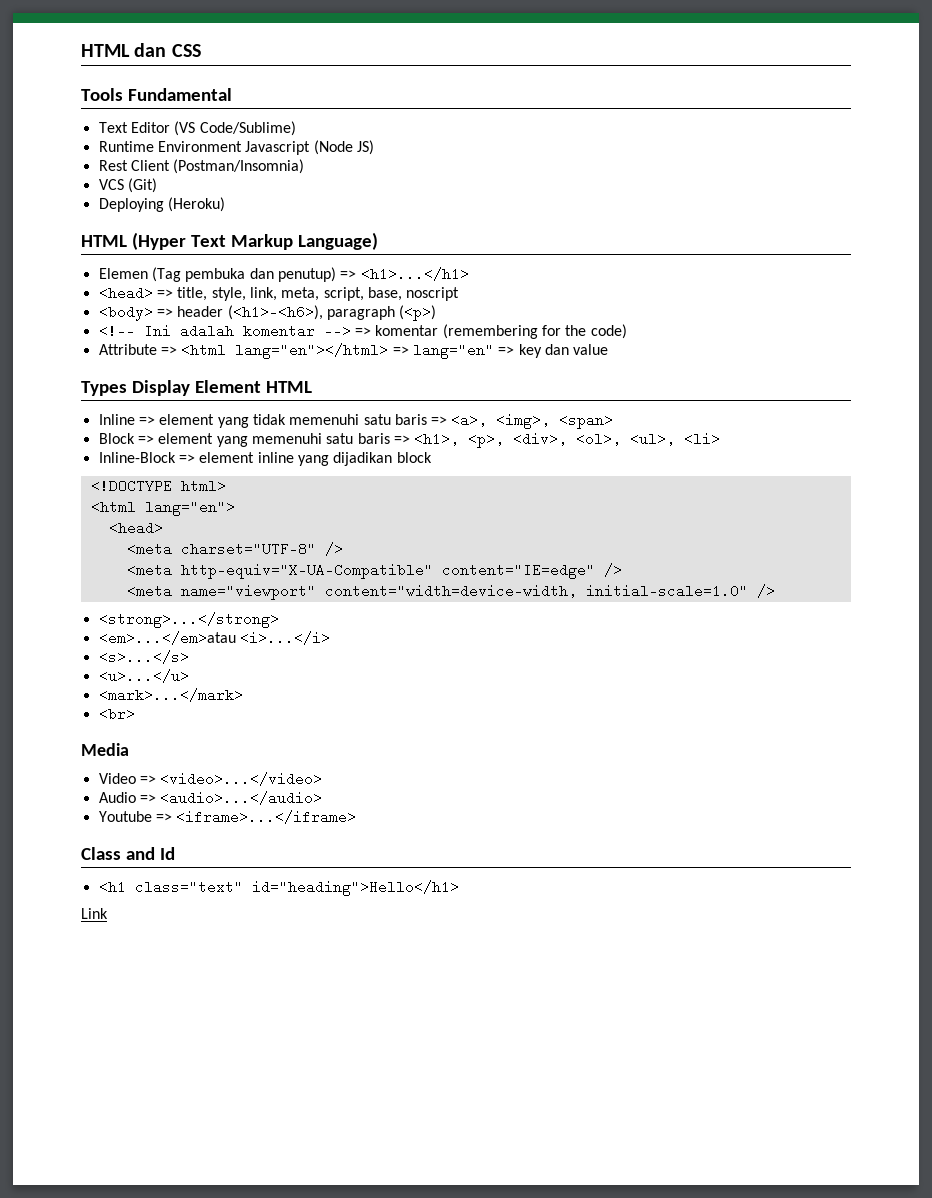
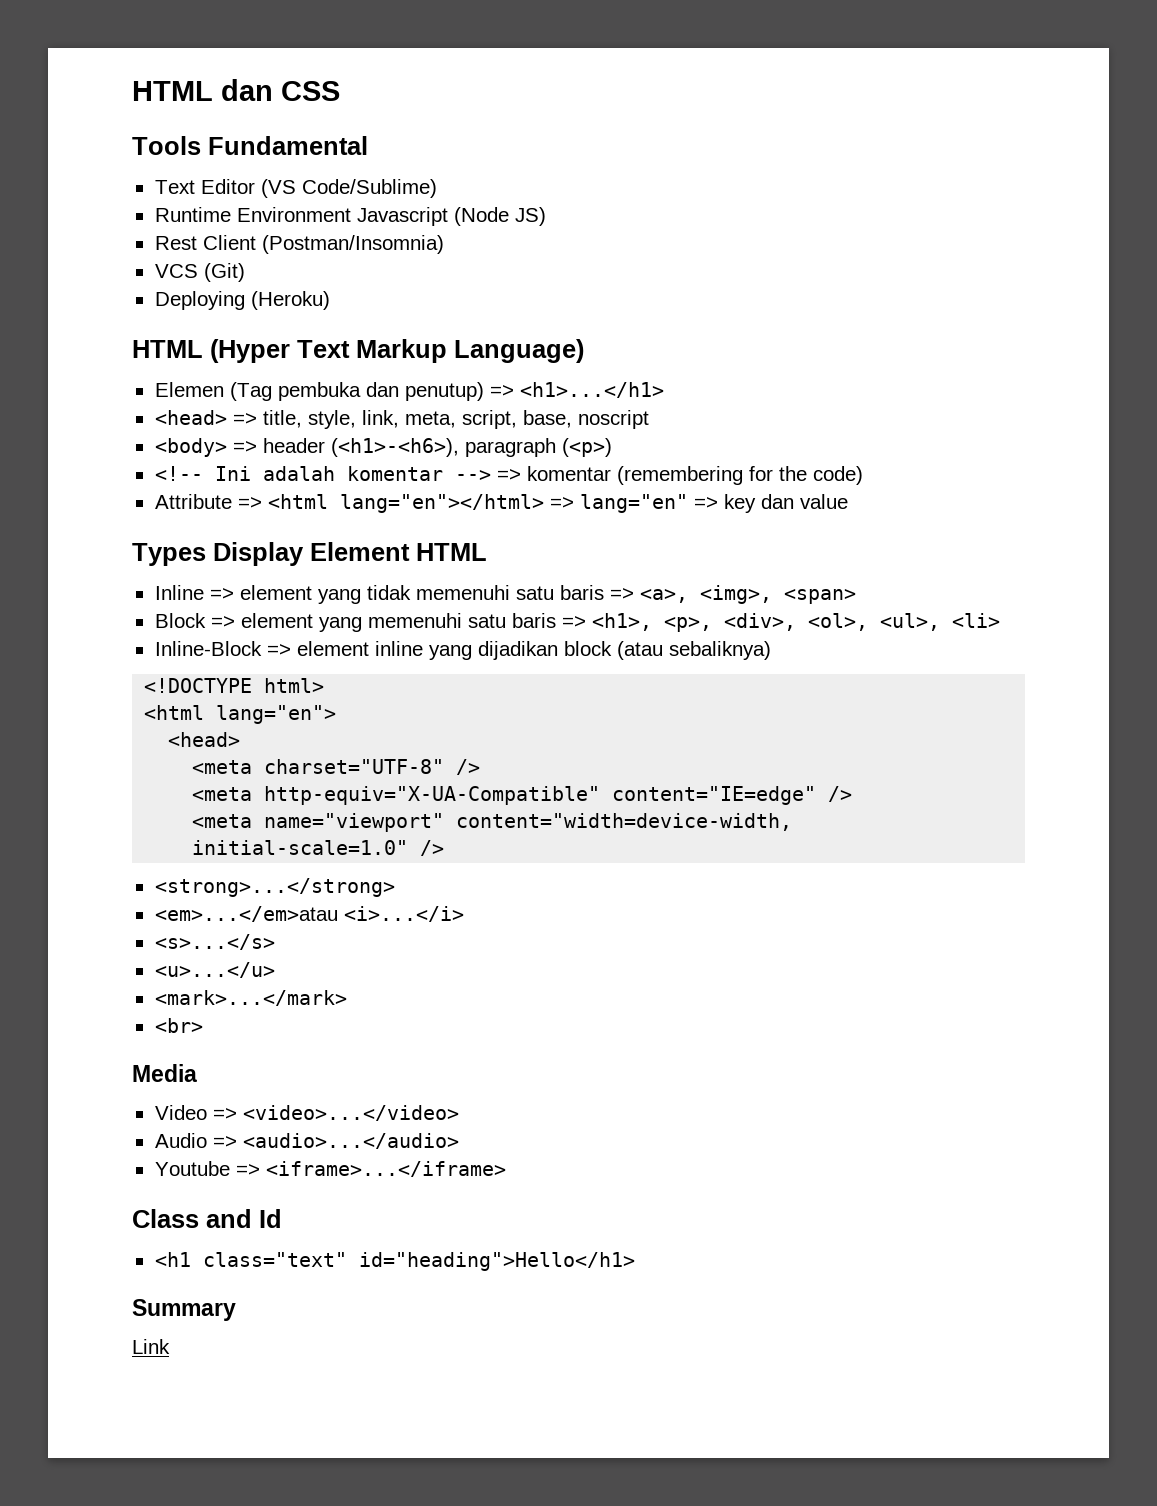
(432, 457) none -> [616,641,771,660] (atau sebaliknya)
(459, 888) none -> [132,1299,236,1321] // Summary

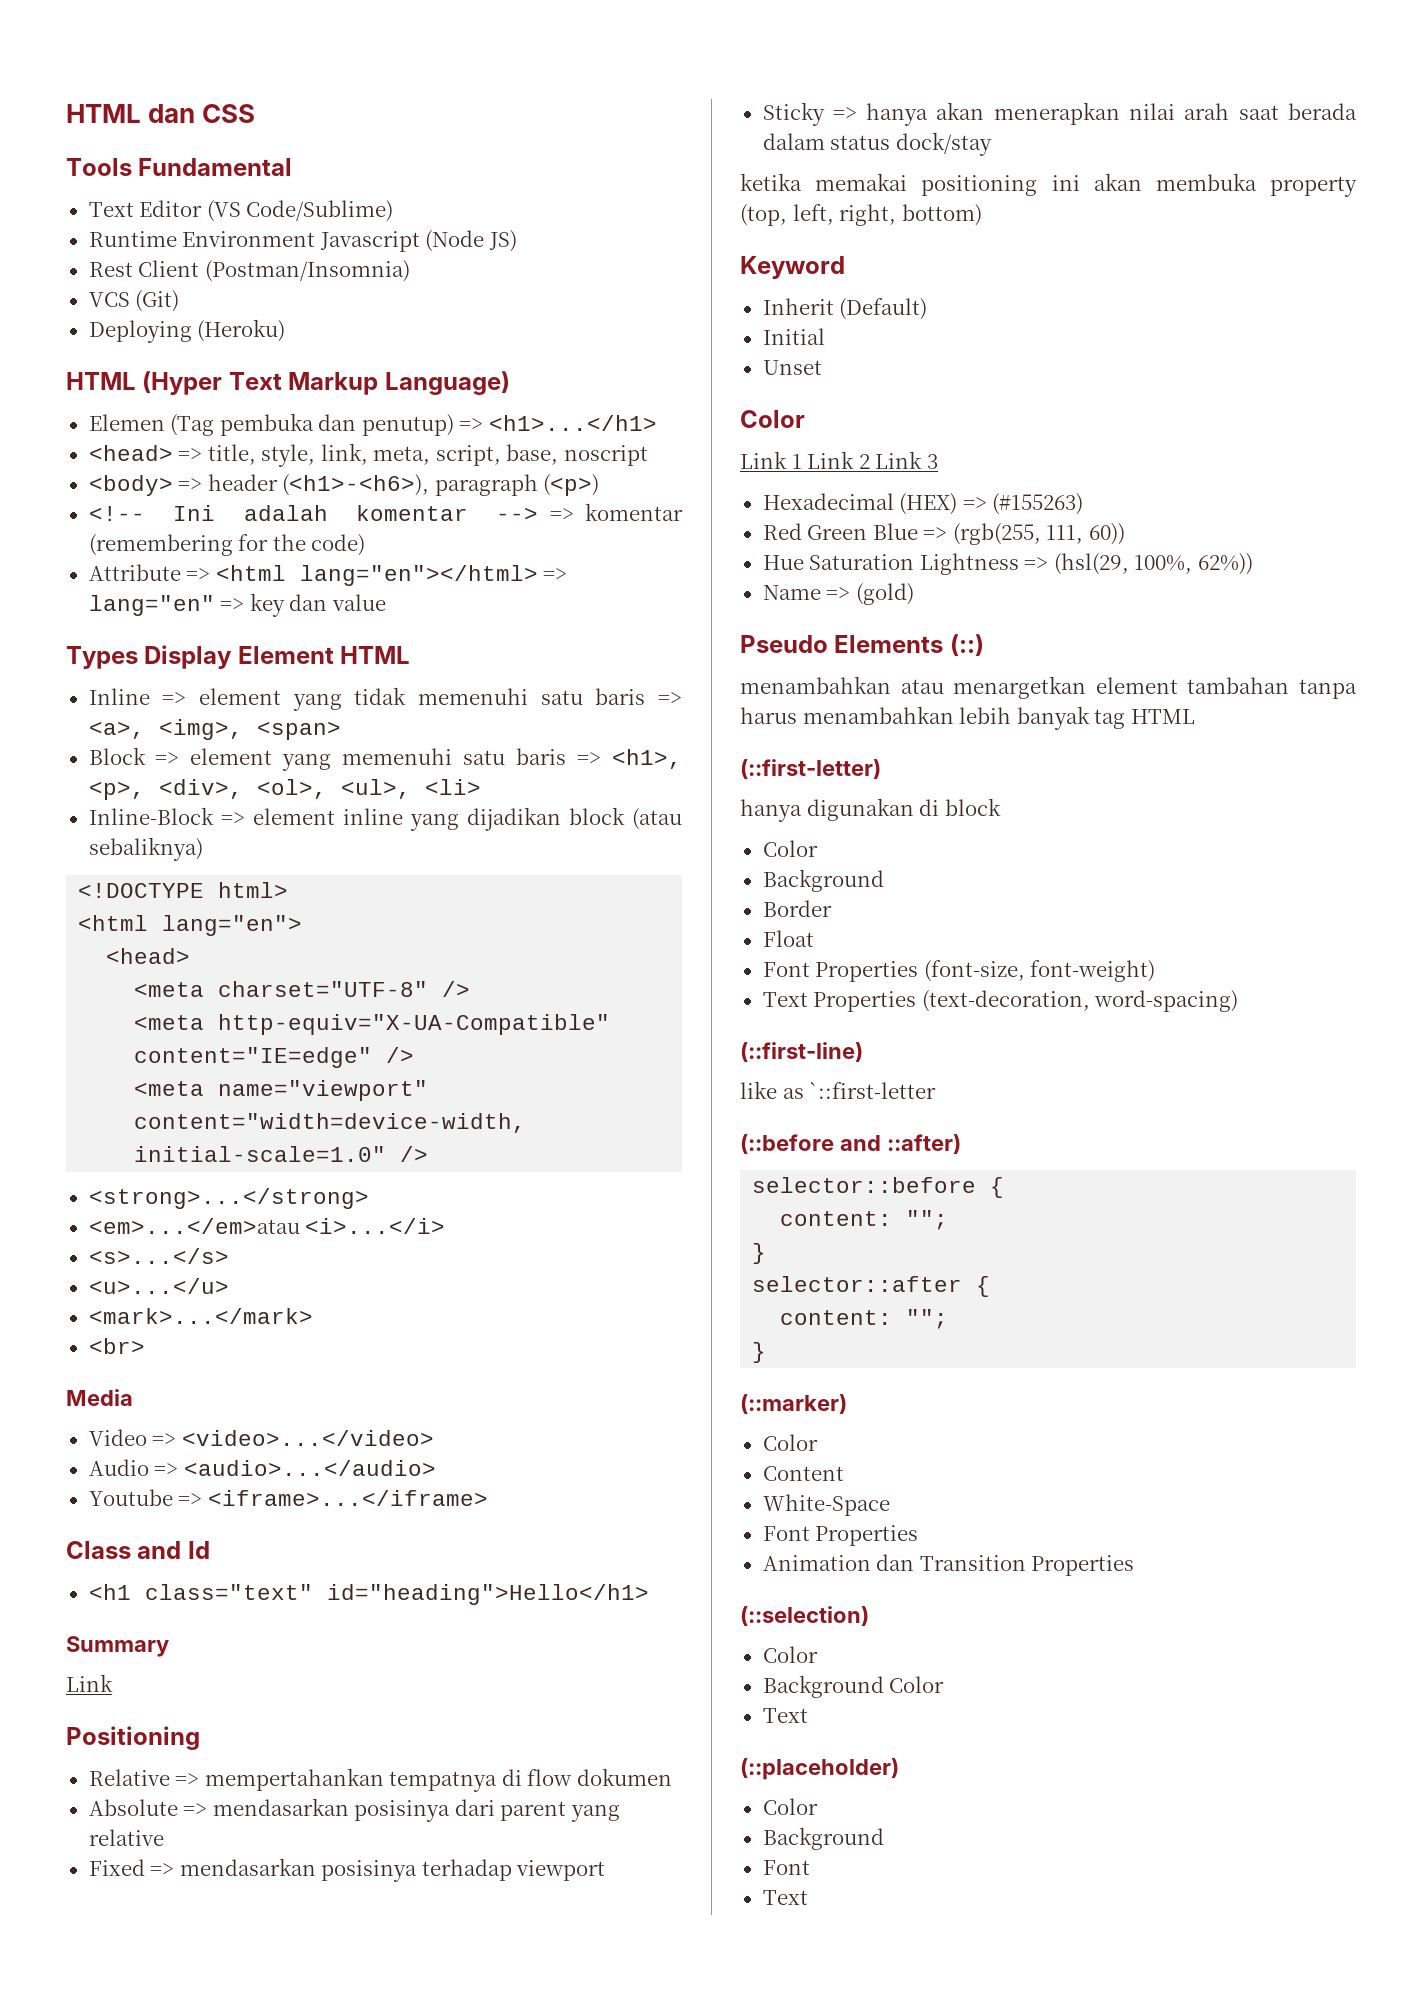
(170, 1346) none -> [66,1726,200,1750] [88,1768,672,1792] [88,1798,620,1822] [88,1829,164,1846] [88,1858,606,1882] [762,102,1357,126] [762,132,992,156] [740,173,1357,197] [740,204,982,226] [740,256,845,279] [762,298,928,320] [762,328,825,345] [762,360,822,375] [740,410,805,428] [740,451,938,469] [762,493,1084,515] [762,523,1125,545] [762,553,1253,575] [762,583,914,605] [740,634,984,656] [740,676,1357,699] [740,706,1195,730] [740,759,881,779] [740,798,1001,822] [762,840,818,857] [762,869,884,892] [762,900,832,917] [762,930,814,947] [762,960,1156,982] [762,990,1239,1012] [740,1042,863,1062] [740,1081,937,1099] [740,1134,961,1154] [752,1177,1005,1198] [780,1210,949,1230] [752,1243,767,1264] [752,1276,991,1297] [780,1309,949,1329] [752,1342,767,1363] [740,1394,847,1414] [762,1434,818,1451] [762,1466,844,1481] [762,1494,890,1516] [762,1525,919,1546] [762,1554,1135,1576] [740,1606,869,1626] [762,1646,818,1663] [762,1675,945,1698] [762,1708,808,1723] [740,1758,899,1780] [762,1798,818,1815] [762,1827,884,1850] [762,1860,810,1875] [762,1890,808,1905] // Positioning // Relative => mempertahankan tempatnya di flow dokumen // Absolute => mendasarkan posisinya dari parent yang relative // Fixed => mendasarkan posisinya terhadap viewport // Sticky => hanya akan menerapkan nilai arah saat berada dalam status dock/stay // ketika memakai positioning ini akan membuka property (top, left, right, bottom) // Keyword // Inherit (Default) // Initial // Unset // Color // Link 1 Link 2 Link 3 // Hexadecimal (HEX) => (#155263) // Red Green Blue => (rgb(255, 111, 60)) // Hue Saturation Lightness => (hsl(29, 100%, 62%)) // Name => (gold) // Pseudo Elements (::) // menambahkan atau menargetkan element tambahan tanpa harus menambahkan lebih banyak tag HTML // (::first-letter) // hanya digunakan di block // Color // Background // Border // Float // Font Properties (font-size, font-weight) // Text Properties (text-decoration, word-spacing) // (::first-line) // like as `::first-letter // (::before and ::after) // selector::before { // content: ""; // } // selector::after { // content: ""; // } // (::marker) // Color // Content // White-Space // Font Properties // Animation dan Transition Properties // (::selection) // Color // Background Color // Text // (::placeholder) // Color // Background // Font // Text

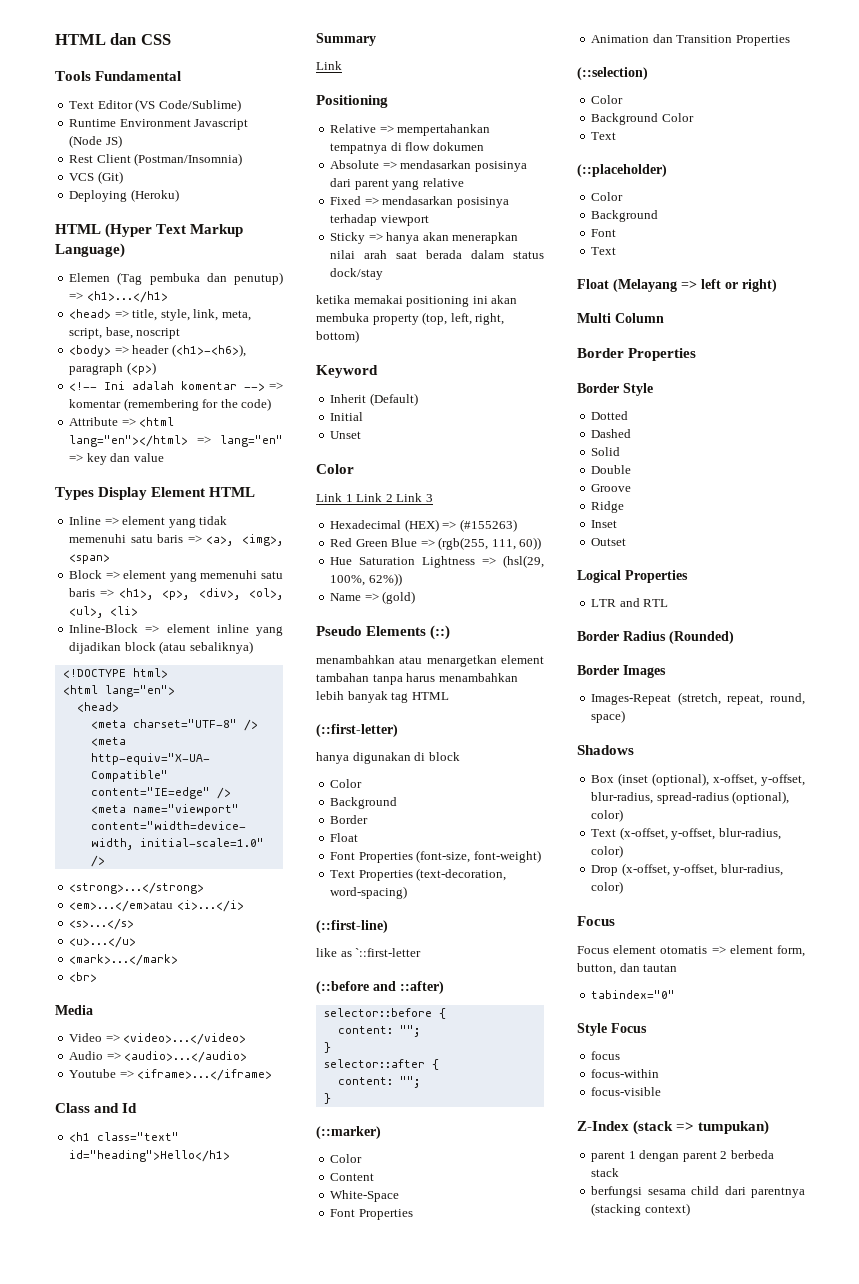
(808, 1897) none -> [577,279,777,292] [577,313,664,323] [577,348,697,361] [577,383,653,396] [591,411,629,420] [591,429,632,438] [591,447,621,456] [591,465,632,474] [591,484,632,492] [591,501,625,513] [591,520,618,528] [591,538,627,546] [577,570,688,583] [591,598,669,607] [577,631,734,644] [577,665,666,678] [591,692,805,705] [591,710,626,723] [577,745,634,755] [591,773,805,786] [591,791,790,804] [591,809,624,822] [591,827,781,840] [591,845,624,858] [591,863,783,876] [591,881,624,894] [577,916,615,926] [577,945,805,957] [577,963,678,975] [591,990,676,999] [577,1023,647,1036] [591,1051,621,1060] [591,1069,660,1078] [591,1087,662,1096] [577,1120,770,1135] [591,1150,774,1162] [591,1168,620,1177] [591,1186,805,1198] [591,1203,690,1216] // Float (Melayang => left or right) // Multi Column // Border Properties // Border Style // Dotted // Dashed // Solid // Double // Groove // Ridge // Inset // Outset // Logical Properties // LTR and RTL // Border Radius (Rounded) // Border Images // Images-Repeat (stretch, repeat, round, space) // Shadows // Box (inset (optional), x-offset, y-offset, blur-radius, spread-radius (optional), color) // Text (x-offset, y-offset, blur-radius, color) // Drop (x-offset, y-offset, blur-radius, color) // Focus // Focus element otomatis => element form, button, dan tautan // tabindex="0" // Style Focus // focus // focus-within // focus-visible // Z-Index (stack => tumpukan) // parent 1 dengan parent 2 berbeda stack // berfungsi sesama child dari parentnya (stacking context)

